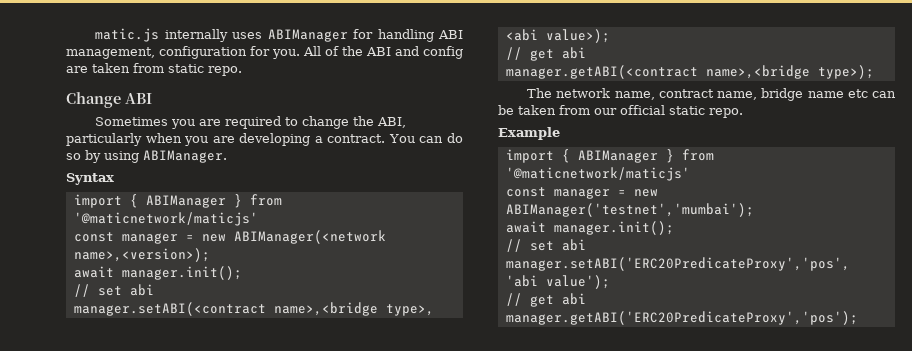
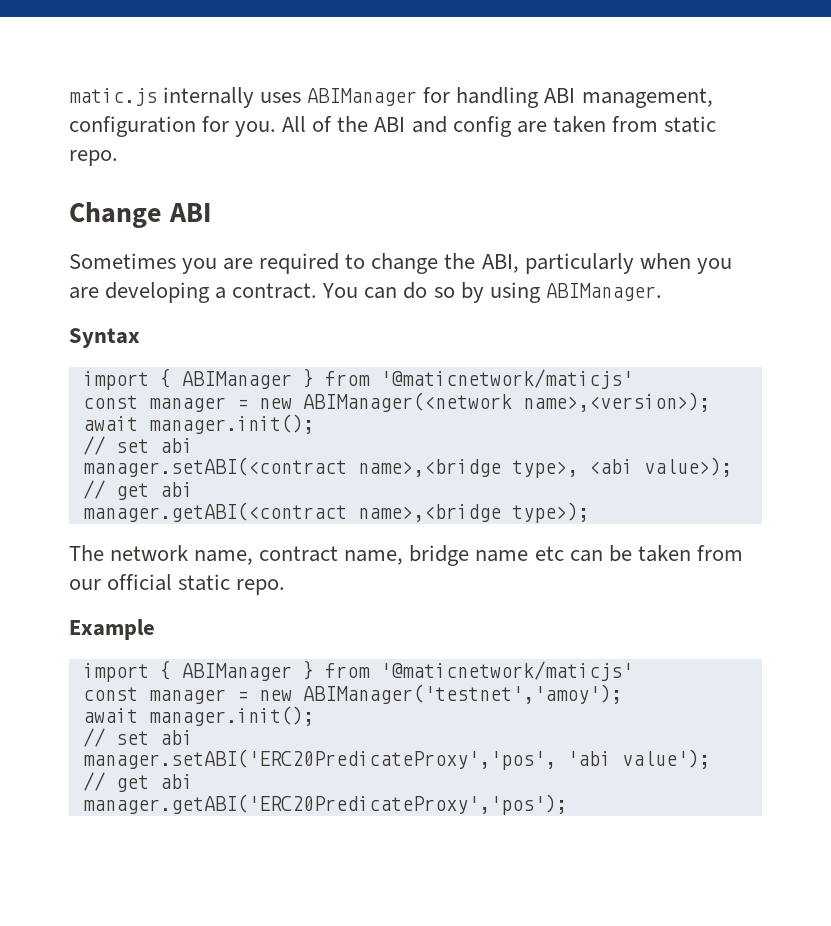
[505,203,754,217] ABIManager('testnet','mumbai'); -> [302,684,622,704] ABIManager('testnet','amoy');

